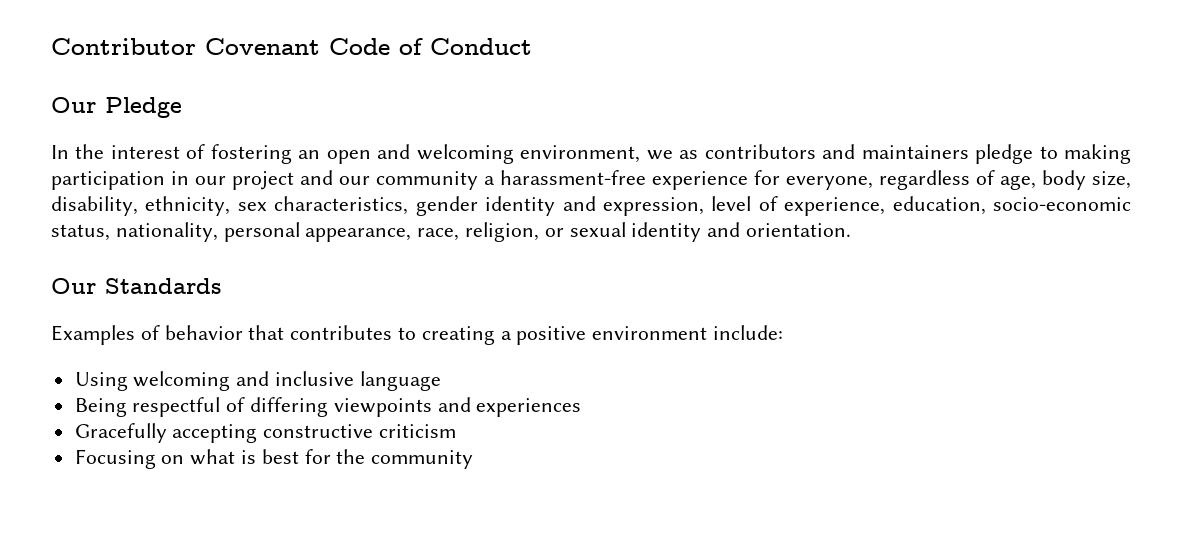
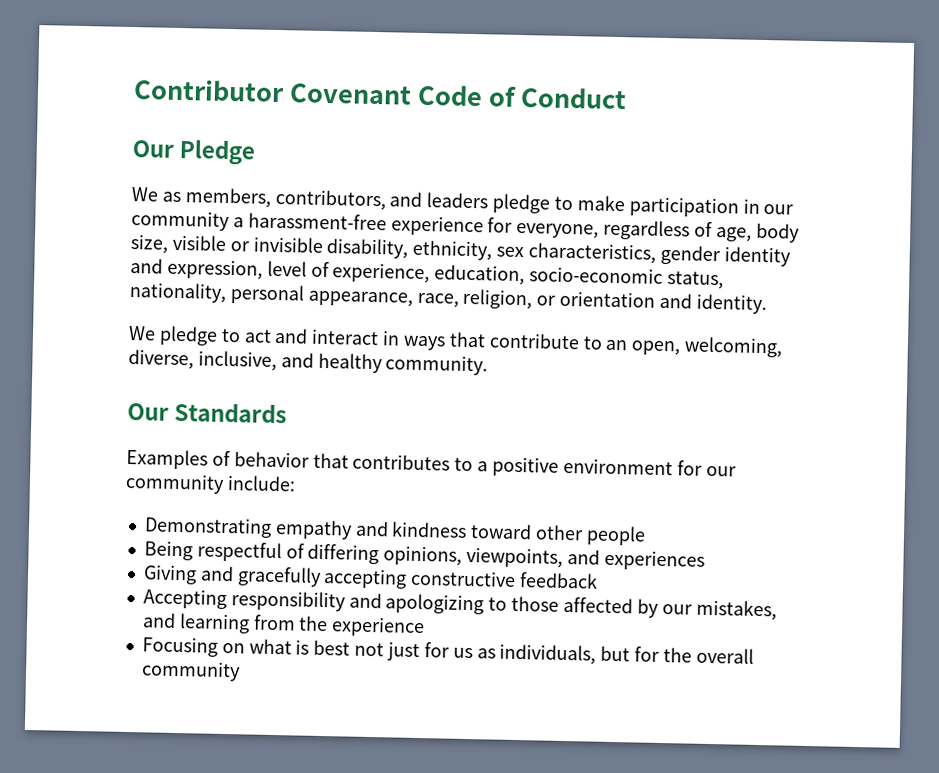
[51,144,1132,164] In the interest of fostering an open and welcoming environment, we as contributors and maintainers pledge to making -> [131,187,625,214] We as members, contributors, and leaders pledge to make
[232,170,370,190] project and our -> (795, 209) none
(1131, 180) none -> [171,234,324,253] visible or invisible
[569,222,852,242] sexual identity and orientation. -> [559,290,767,315] [128,325,784,358] [128,348,489,376] orientation and identity. // We pledge to act and interact in ways that contribute to an open, welcoming, diverse, inclusive, and healthy community.
[421,326,495,345] creating -> (474, 464) none
[713,325,784,340] [74,371,441,391] include: // Using welcoming and inclusive language -> [676,460,737,477] [125,472,296,494] [143,516,646,546] for our community include: // Demonstrating empathy and kindness toward other people
[333,398,432,417] viewpoints -> [383,545,564,568] opinions, viewpoints,
[74,423,457,443] Gracefully accepting constructive criticism -> [142,564,599,589] [142,588,777,621] [141,612,426,638] Giving and gracefully accepting constructive feedback // Accepting responsibility and apologizing to those affected by our mistakes, and learning from the experience
(299, 456) none -> [354,641,631,665] not just for us as individuals, but
(366, 456) none -> [695,647,754,664] overall

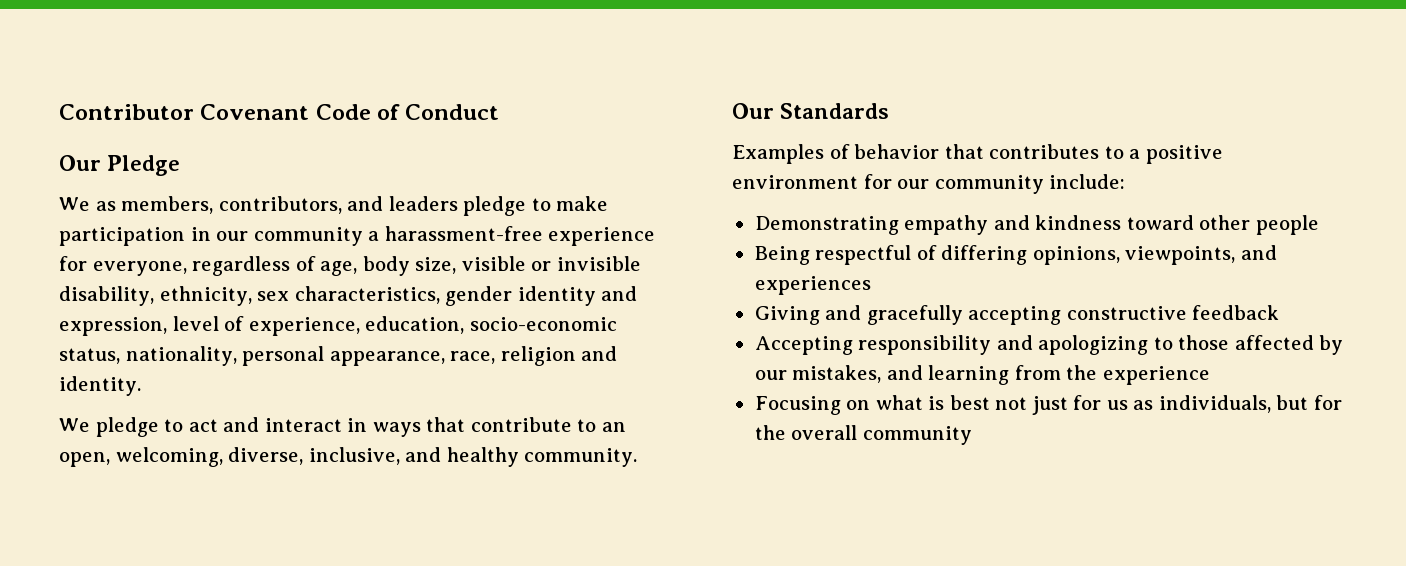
[462,288,656,310] religion, or orientation -> [500,346,576,366] religion

